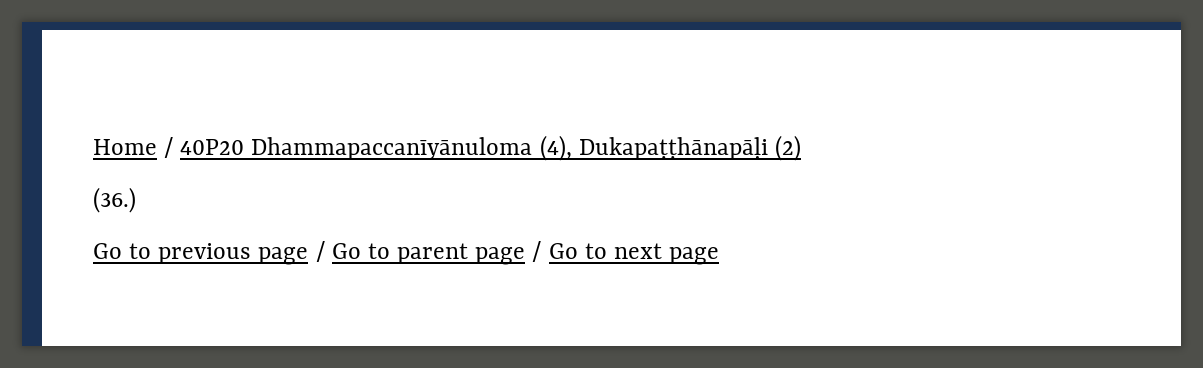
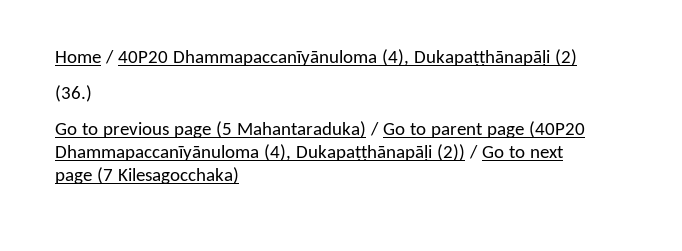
(309, 256) none -> [215,121,366,138] (5 Mahantaraduka)
(526, 256) none -> [528,121,585,138] [55,144,465,161] (40P20 Dhammapaccanīyānuloma (4), Dukapaṭṭhānapāḷi (2))
(720, 256) none -> [96,167,239,184] (7 Kilesagocchaka)

